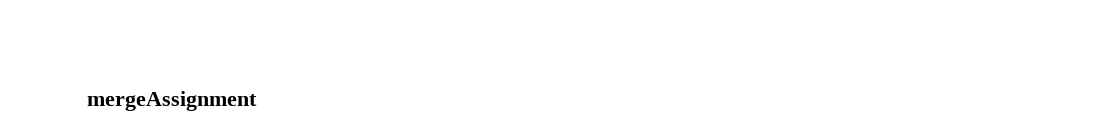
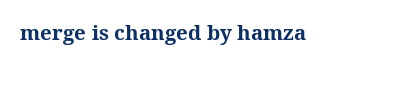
[87,91,257,111] mergeAssignment -> [20,25,307,45] merge is changed by hamza

